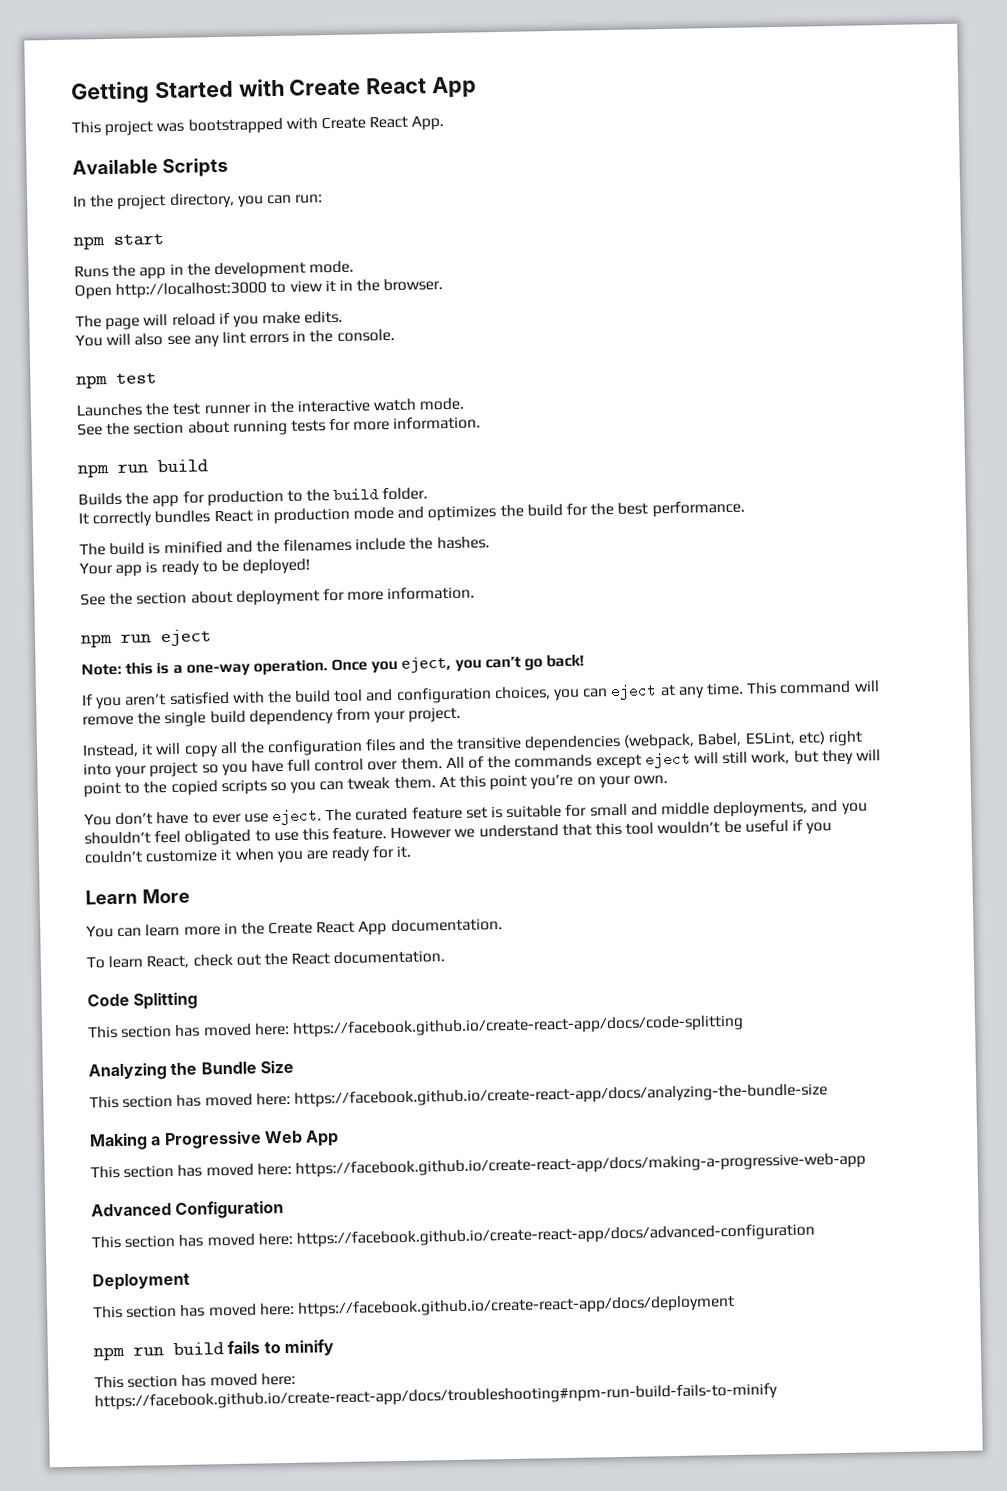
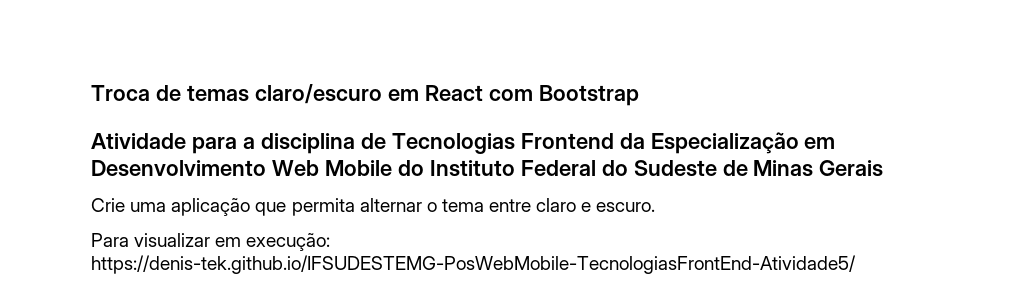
[71,76,478,105] [71,114,445,137] [72,157,228,178] [73,192,324,210] [73,234,164,250] [74,260,355,280] [74,278,444,300] [75,310,344,331] [75,328,395,348] [76,373,157,389] [76,397,465,417] [77,416,482,436] [77,459,209,478] [78,487,429,508] [78,500,745,528] [79,536,490,556] [79,558,311,577] [80,586,476,606] [80,629,212,648] [81,654,586,677] [82,680,880,710] [82,706,462,728] [82,730,863,758] [83,749,881,778] [83,773,668,798] [84,799,868,826] [84,819,833,846] [84,845,413,864] [85,888,190,905] [86,918,503,938] [86,950,446,969] [87,991,199,1010] [87,1014,744,1039] [88,1059,294,1081] [89,1083,828,1109] [89,1130,340,1151] [90,1152,866,1179] [91,1200,285,1219] [91,1223,815,1249] [92,1272,190,1291] [93,1294,735,1319] [93,1339,334,1361] [94,1372,296,1389] [94,1383,778,1411] Getting Started with Create React App // This project was bootstrapped with Create React App. // Available Scripts // In the project directory, you can run: // npm start // Runs the app in the development mode. // Open http://localhost:3000 to view it in the browser. // The page will reload if you make edits. // You will also see any lint errors in the console. // npm test // Launches the test runner in the interactive watch mode. // See the section about running tests for more information. // npm run build // Builds the app for production to the build folder. // It correctly bundles React in production mode and optimizes the build for the best performance. // The build is minified and the filenames include the hashes. // Your app is ready to be deployed! // See the section about deployment for more information. // npm run eject // Note: this is a one-way operation. Once you eject, you can’t go back! // If you aren’t satisfied with the build tool and configuration choices, you can eject at any time. This command will remove the single build dependency from your project. // Instead, it will copy all the configuration files and the transitive dependencies (webpack, Babel, ESLint, etc) right into your project so you have full control over them. All of the commands except eject will still work, but they will point to the copied scripts so you can tweak them. At this point you’re on your own. // You don’t have to ever use eject. The curated feature set is suitable for small and middle deployments, and you shouldn’t feel obligated to use this feature. However we understand that this tool wouldn’t be useful if you couldn’t customize it when you are ready for it. // Learn More // You can learn more in the Create React App documentation. // To learn React, check out the React documentation. // Code Splitting // This section has moved here: https://facebook.github.io/create-react-app/docs/code-splitting // Analyzing the Bundle Size // This section has moved here: https://facebook.github.io/create-react-app/docs/analyzing-the-bundle-size // Making a Progressive Web App // This section has moved here: https://facebook.github.io/create-react-app/docs/making-a-progressive-web-app // Advanced Configuration // This section has moved here: https://facebook.github.io/create-react-app/docs/advanced-configuration // Deployment // This section has moved here: https://facebook.github.io/create-react-app/docs/deployment // npm run build fails to minify // This section has moved here: https://facebook.github.io/create-react-app/docs/troubleshooting#npm-run-build-fails-to-minify -> [91,84,639,106] [91,132,836,154] [91,160,884,177] [91,198,656,216] [91,233,331,251] [91,255,856,274] Troca de temas claro/escuro em React com Bootstrap // Atividade para a disciplina de Tecnologias Frontend da Especialização em Desenvolvimento Web Mobile do Instituto Federal do Sudeste de Minas Gerais // Crie uma aplicação que permita alternar o tema entre claro e escuro. // Para visualizar em execução: https://denis-tek.github.io/IFSUDESTEMG-PosWebMobile-TecnologiasFrontEnd-Atividade5/

